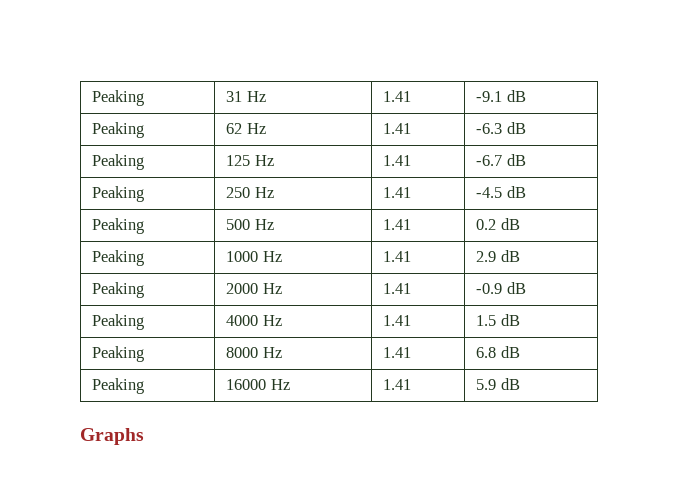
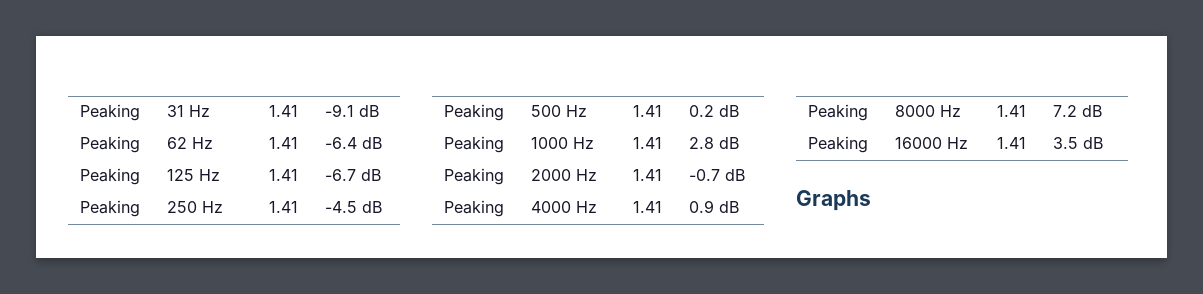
[476,123,503,134] -6.3 -> [324,137,357,149] -6.4
[476,251,497,262] 2.9 -> [688,137,714,149] 2.8
[476,283,503,294] -0.9 -> [688,169,720,181] -0.7
[476,315,497,326] 1.5 -> [688,200,714,213] 0.9
[476,347,497,358] 6.8 -> [1052,105,1077,117] 7.2
[476,379,497,390] 5.9 -> [1052,137,1078,149] 3.5

